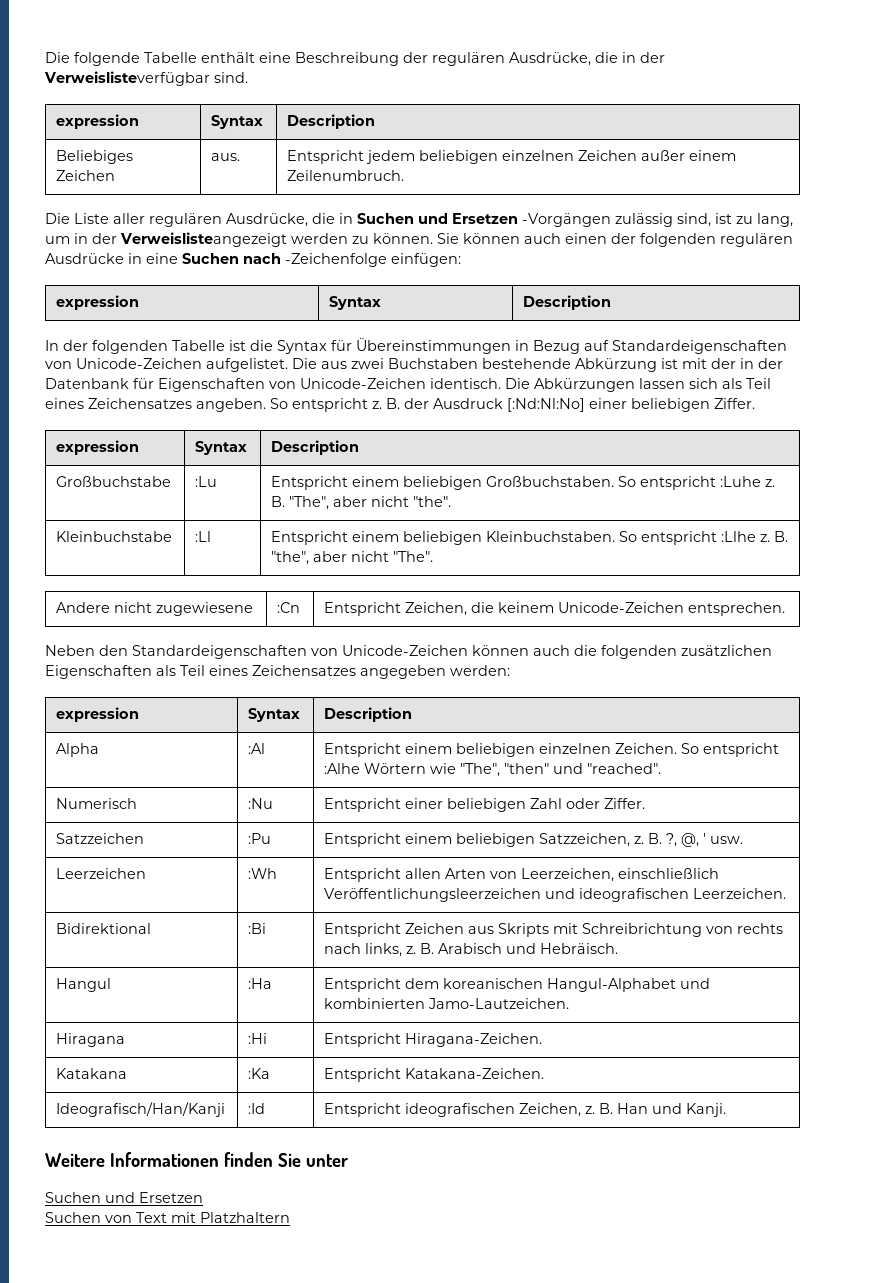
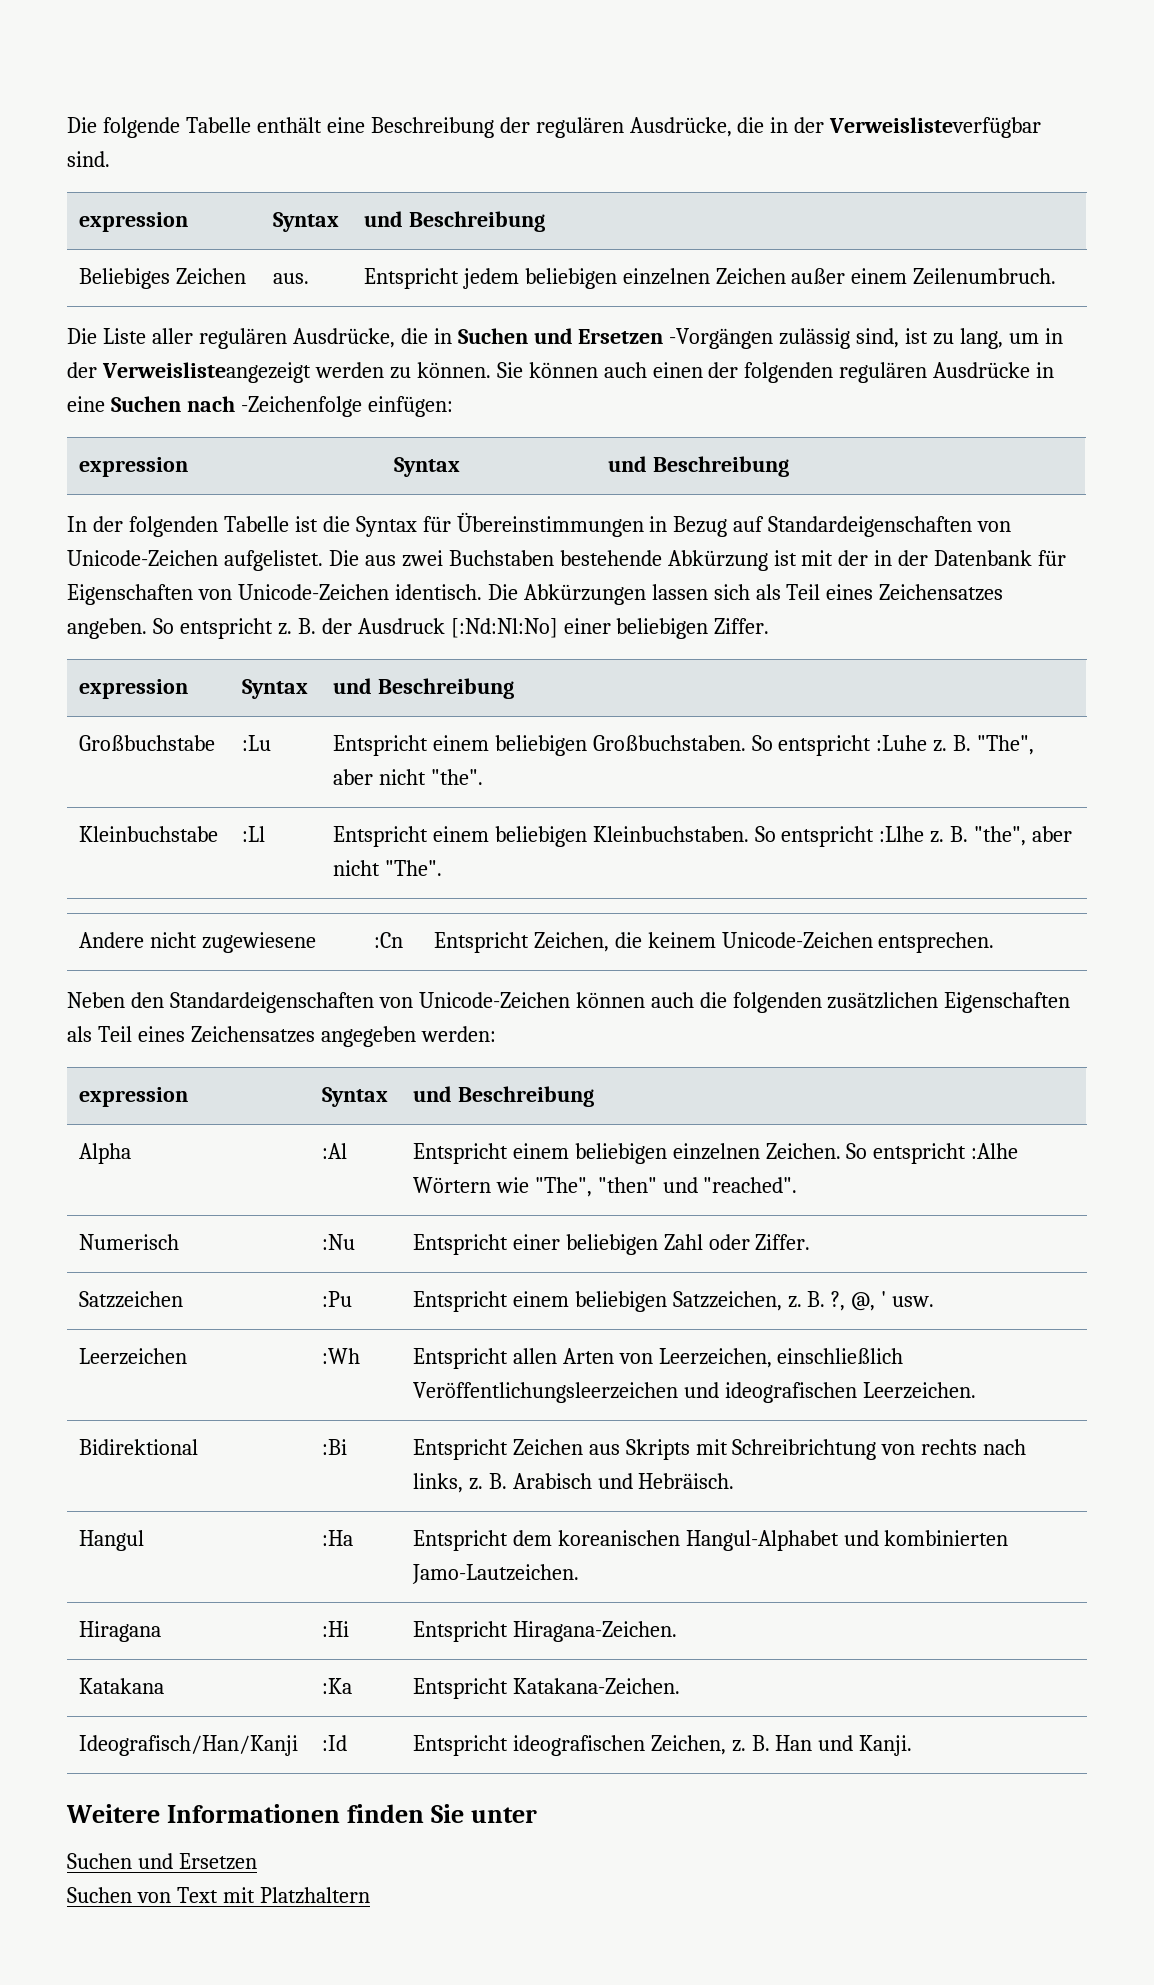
[287,114,376,129] Description -> [363,211,545,232] und Beschreibung
[523,295,612,310] Description -> [607,456,789,477] und Beschreibung
[271,440,360,455] Description -> [332,678,514,699] und Beschreibung
[324,707,413,722] Description -> [412,1086,594,1107] und Beschreibung

